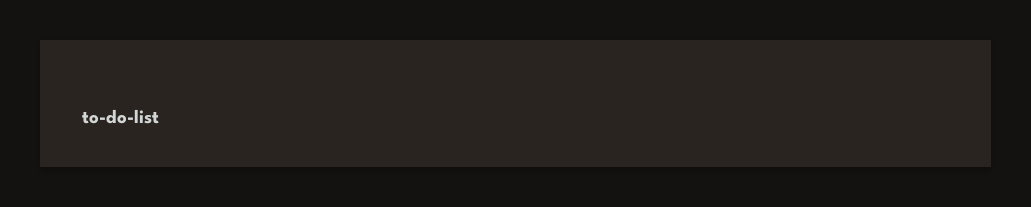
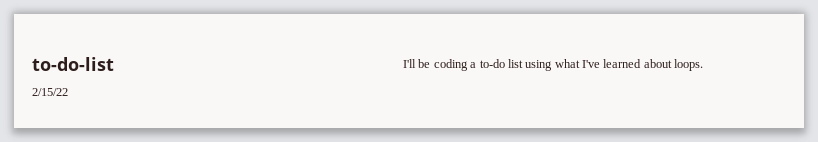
(159, 116) none -> [32,88,68,96] [403,59,704,71] // 2/15/22 // I'll be coding a to-do list using what I've learned about loops.

